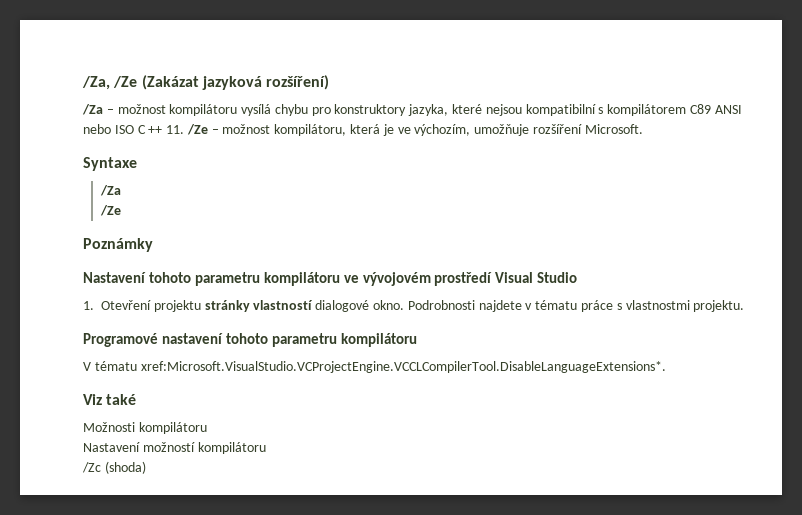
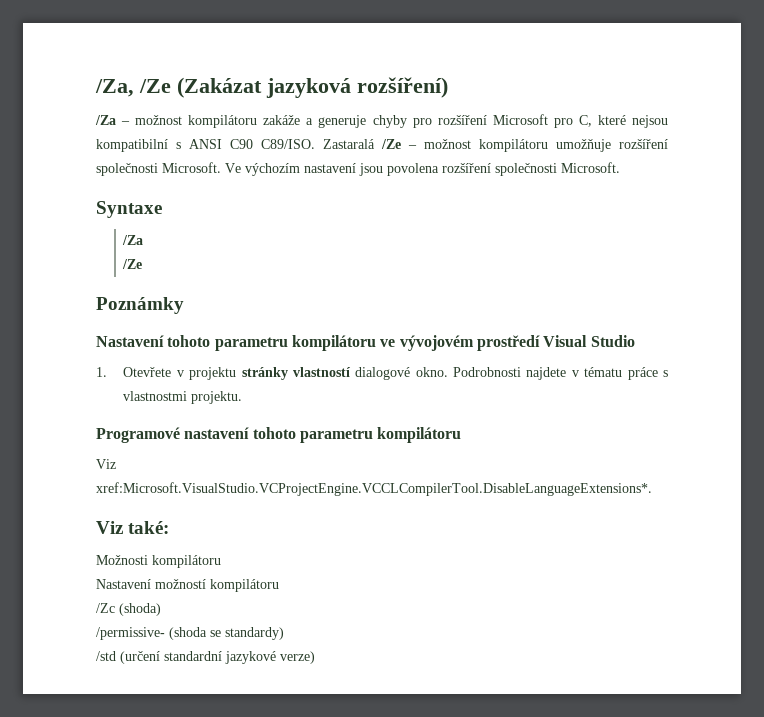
[241,104,742,116] [83,124,582,136] vysílá chybu pro konstruktory jazyka, které nejsou kompatibilní s kompilátorem C89 ANSI nebo ISO C ++ 11. /Ze – možnost kompilátoru, která je ve výchozím, umožňuje rozšíření -> [263,114,668,128] [96,139,668,152] [96,162,557,176] zakáže a generuje chyby pro rozšíření Microsoft pro C, které nejsou kompatibilní s ANSI C90 C89/ISO. Zastaralá /Ze – možnost kompilátoru umožňuje rozšíření společnosti Microsoft. Ve výchozím nastavení jsou povolena rozšíření společnosti
[101,300,152,310] Otevření -> [123,367,184,377] Otevřete v
[83,361,137,371] V tématu -> [96,459,116,469] Viz
[106,394,137,405] také -> [128,521,170,534] také:
(146, 467) none -> [96,627,284,640] [96,651,315,664] // /permissive- (shoda se standardy) // /std (určení standardní jazykové verze)

